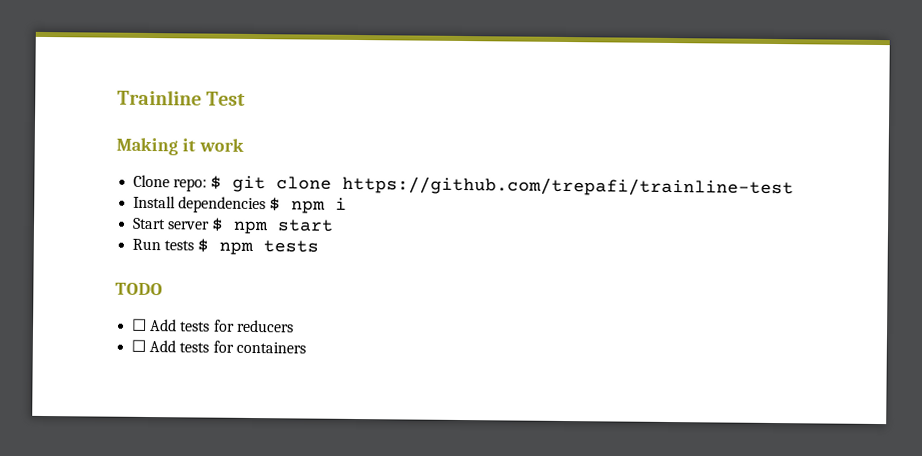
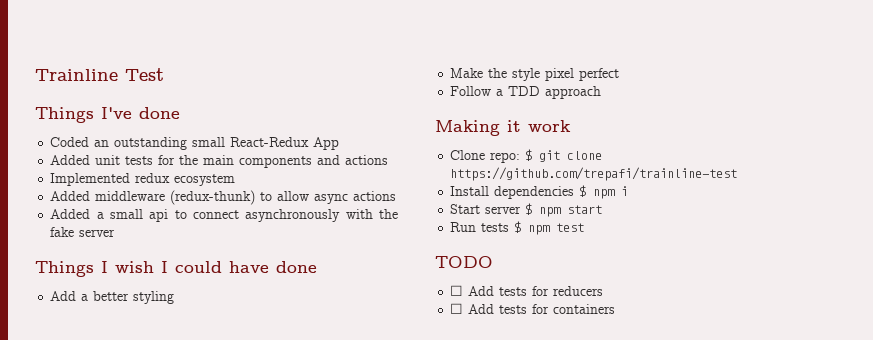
(247, 98) none -> [35,107,180,123] [50,137,340,150] [50,155,389,168] [50,173,236,186] [50,190,397,205] [50,209,398,222] [50,227,116,237] [35,261,317,277] [50,291,175,304] [450,68,620,81] [450,86,602,99] // Things I've done // Coded an outstanding small React-Redux App // Added unit tests for the main components and actions // Implemented redux ecosystem // Added middleware (redux-thunk) to allow async actions // Added a small api to connect asynchronously with the fake server // Things I wish I could have done // Add a better styling // Make the style pixel perfect // Follow a TDD approach
[263,240,320,253] tests -> [556,223,585,232] test

